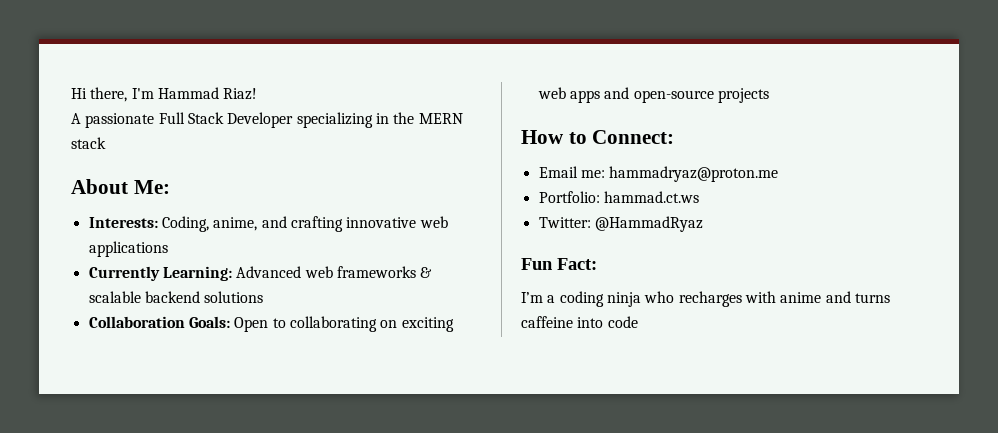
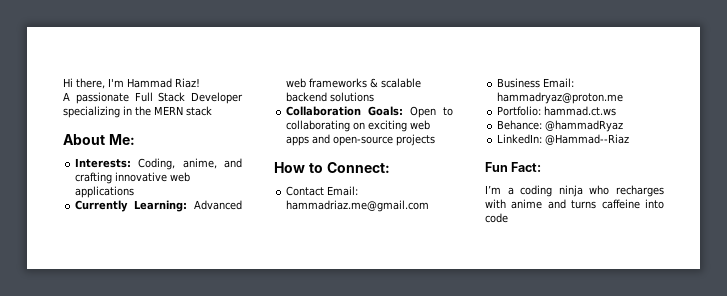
[538,166,605,178] Email me: -> [286,186,359,196] [286,200,430,212] [497,78,575,88] Contact Email: hammadriaz.me@gmail.com // Business Email:
[538,216,703,232] Twitter: @HammadRyaz -> [497,120,624,132] [497,134,630,145] Behance: @hammadRyaz // LinkedIn: @Hammad--Riaz

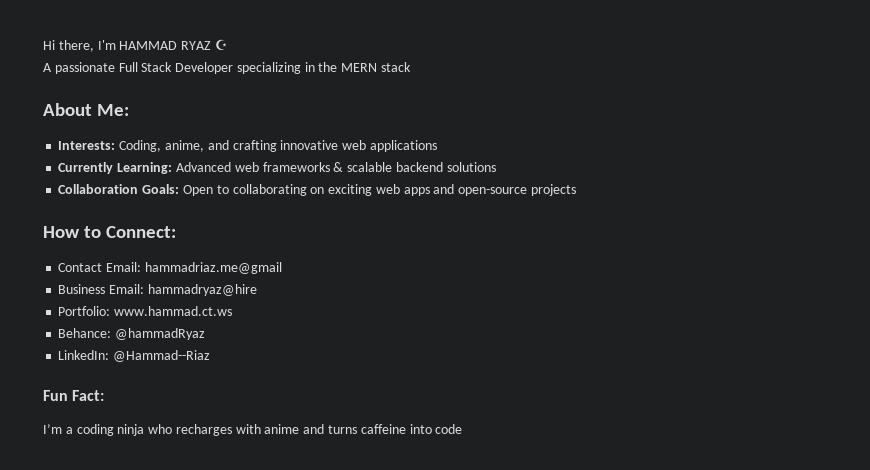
[127,78,200,88] Hammad Riaz! -> [119,39,228,50] HAMMAD RYAZ ☪
[286,200,430,212] hammadriaz.me@gmail.com -> [144,262,282,274] hammadriaz.me@gmail
[497,92,624,104] hammadryaz@proton.me -> [147,284,257,296] hammadryaz@hire
[544,106,617,116] hammad.ct.ws -> [114,306,233,316] www.hammad.ct.ws

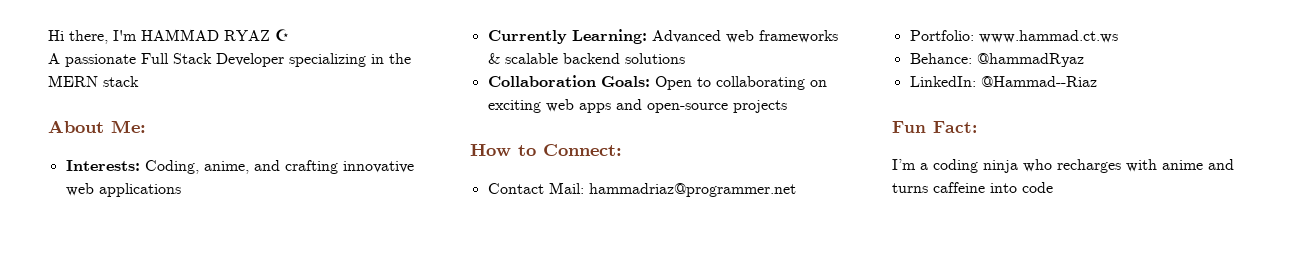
[106,262,282,274] [58,284,257,296] Email: hammadriaz.me@gmail // Business Email: hammadryaz@hire -> [548,182,796,197] Mail: hammadriaz@programmer.net

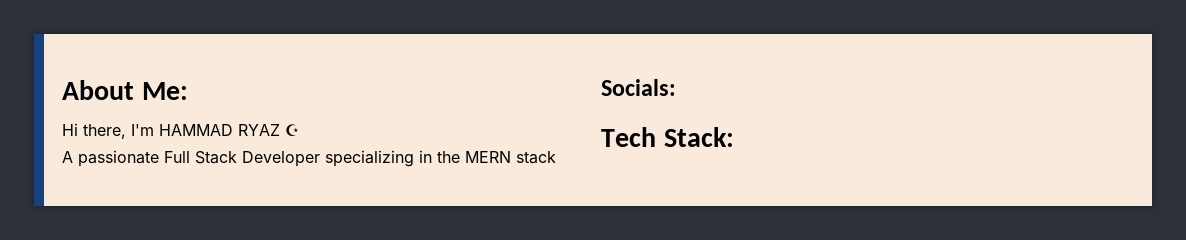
(48, 35) none -> [62,80,188,100] About Me: //
[48,120,146,133] [65,160,414,174] [65,183,181,197] [487,29,838,44] [487,53,685,64] [487,75,827,90] [487,99,787,113] [470,144,622,156] [487,182,796,197] [909,30,1118,43] [909,53,1084,67] [909,76,1097,87] [892,121,977,133] [892,159,1234,173] [892,182,1053,193] About Me: // Interests: Coding, anime, and crafting innovative web applications // Currently Learning: Advanced web frameworks & scalable backend solutions // Collaboration Goals: Open to collaborating on exciting web apps and open-source projects // How to Connect: // Contact Mail: hammadriaz@programmer.net // Portfolio: www.hammad.ct.ws // Behance: @hammadRyaz // LinkedIn: @Hammad--Riaz // Fun Fact: // I’m a coding ninja who recharges with anime and turns caffeine into code -> [601,79,676,96] [601,127,734,147] Socials: // Tech Stack:

